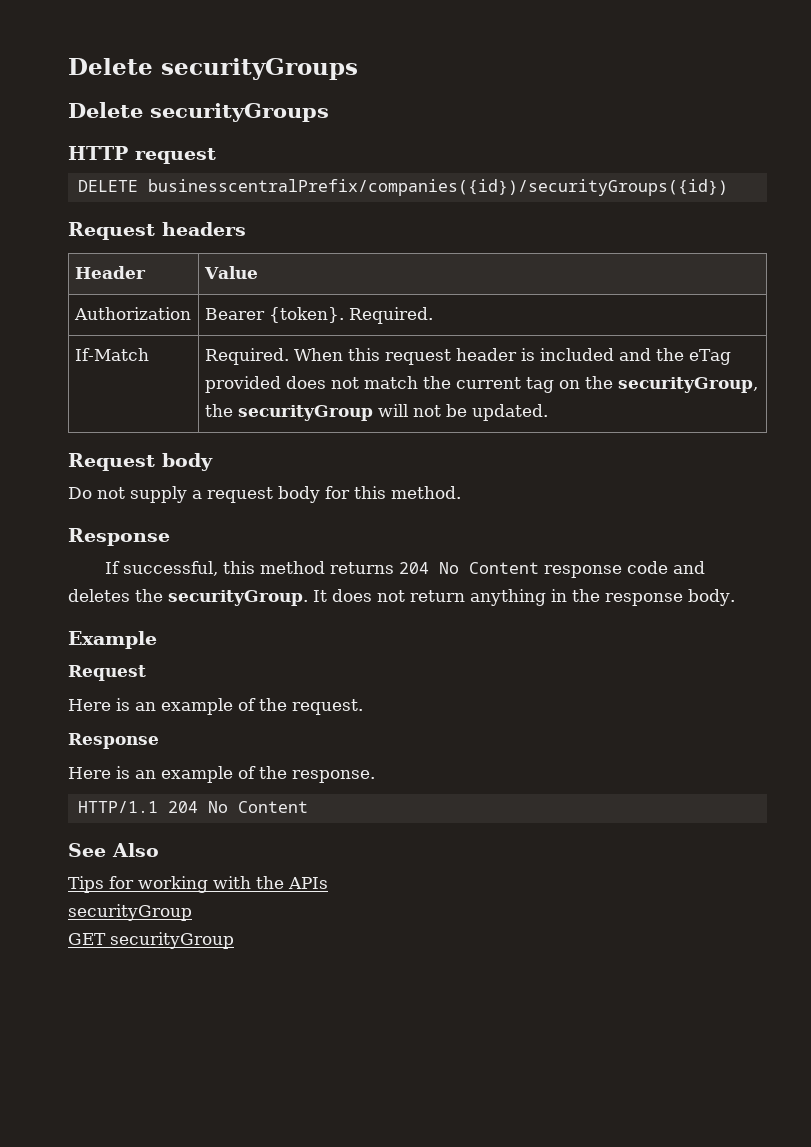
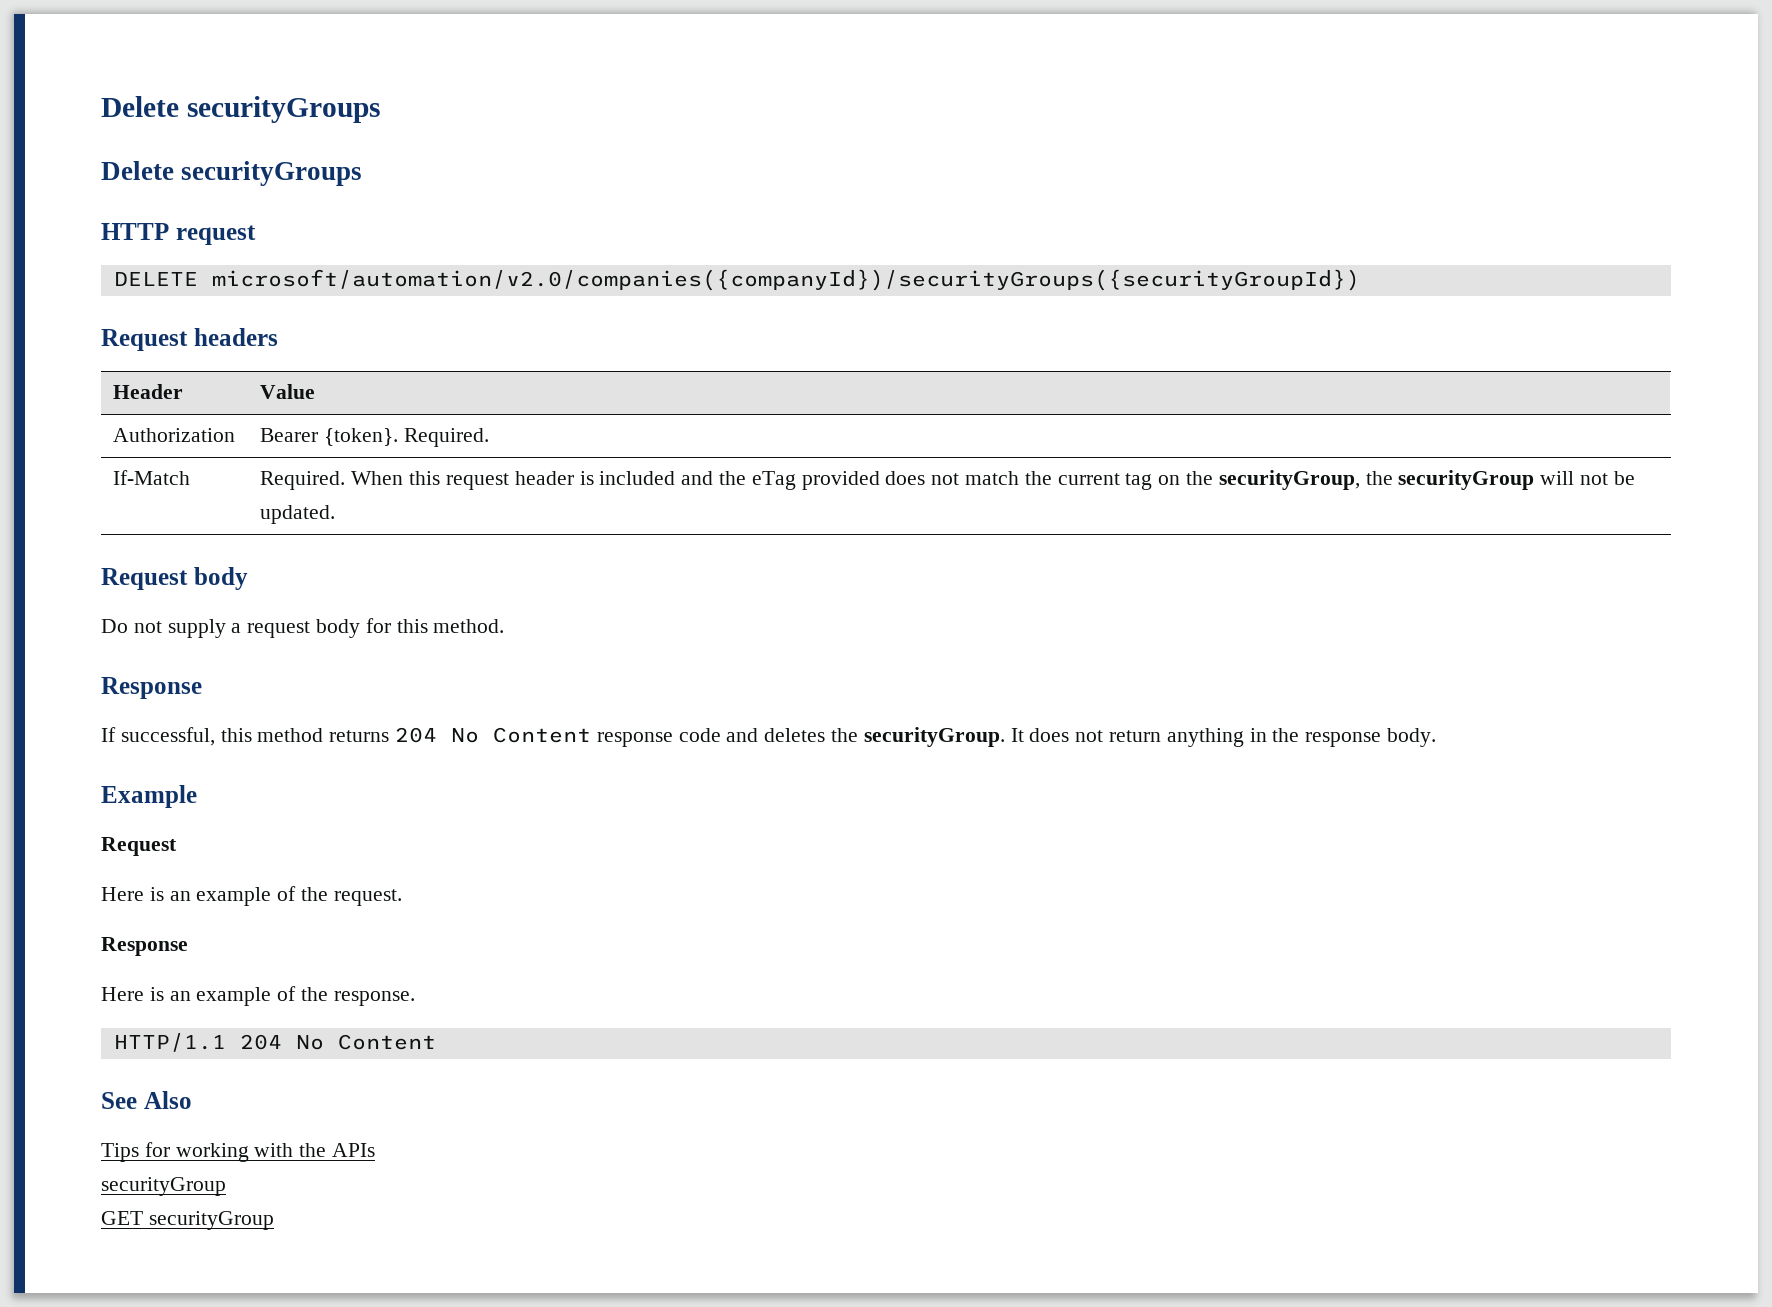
[147,179,728,196] businesscentralPrefix/companies({id})/securityGroups({id}) -> [211,269,1360,291] microsoft/automation/v2.0/companies({companyId})/securityGroups({securityGroupId})

